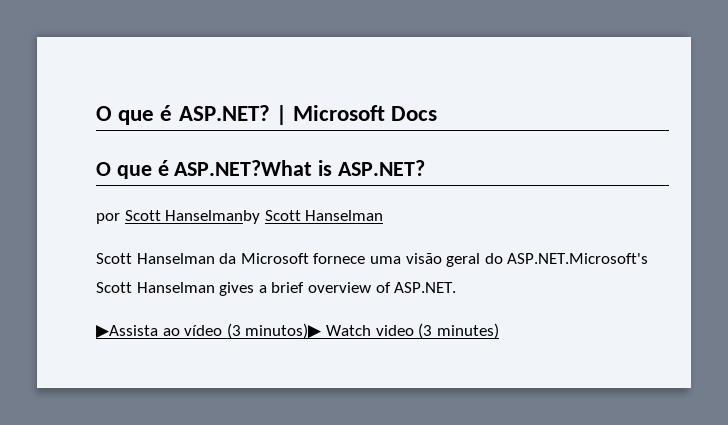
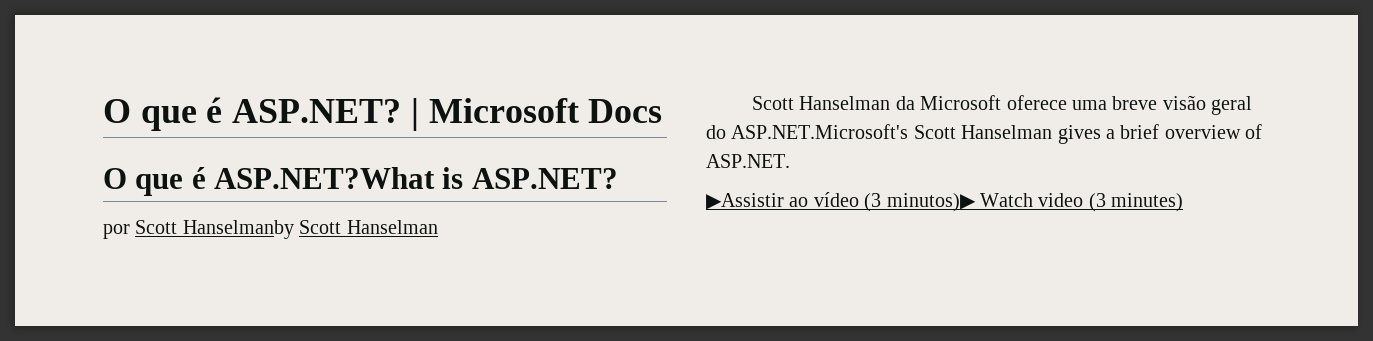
[313,253,401,264] fornece uma -> [1006,95,1158,110] oferece uma breve
[96,325,158,339] ▶Assista -> [706,193,784,210] ▶Assistir

